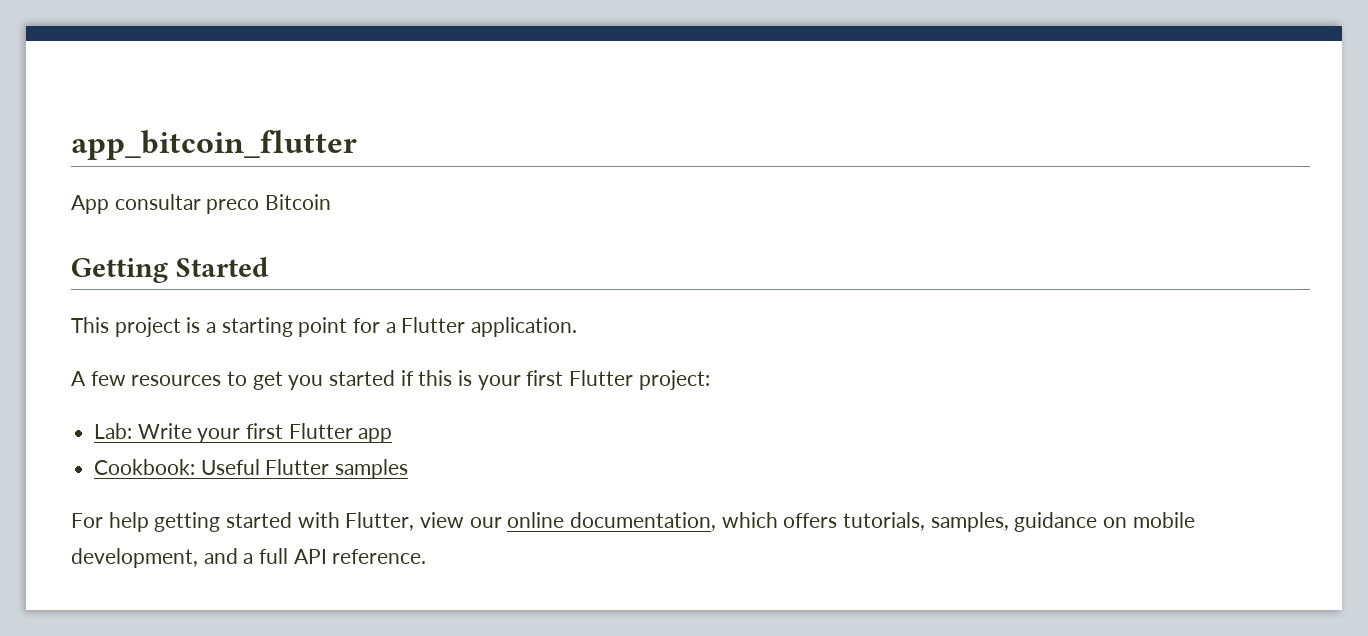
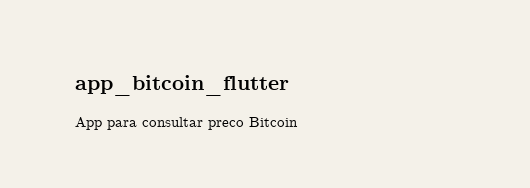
(109, 204) none -> [107,120,137,130] para
[71,257,268,283] [71,317,578,337] [71,370,710,390] [94,423,393,443] [94,459,409,479] [71,512,1195,532] [71,548,427,568] // Getting Started // This project is a starting point for a Flutter application. // A few resources to get you started if this is your first Flutter project: // Lab: Write your first Flutter app // Cookbook: Useful Flutter samples // For help getting started with Flutter, view our online documentation, which offers tutorials, samples, guidance on mobile development, and a full API reference. -> (298, 122) none

